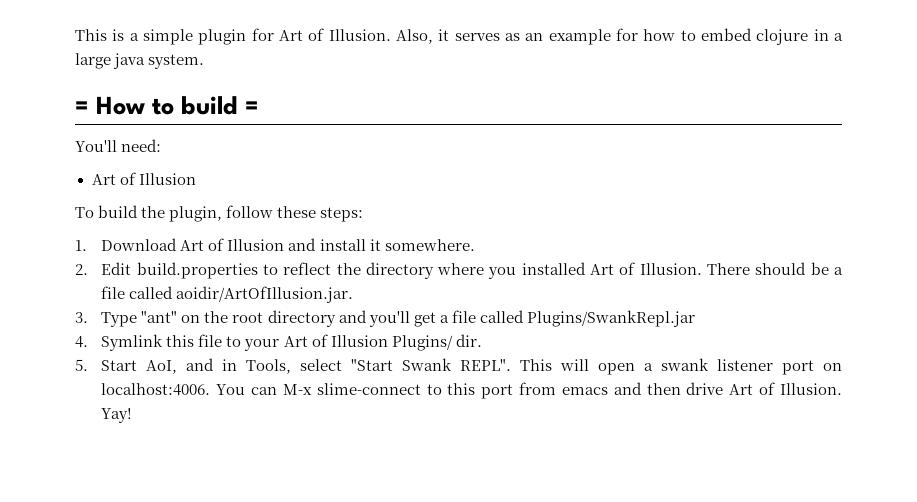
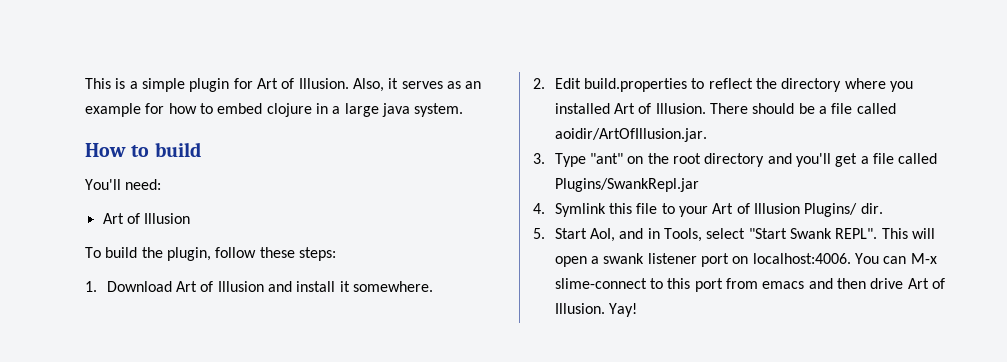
[75,101,89,114] = -> (464, 110) none
[245,101,260,114] = -> (201, 149) none

